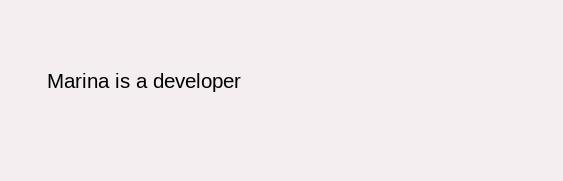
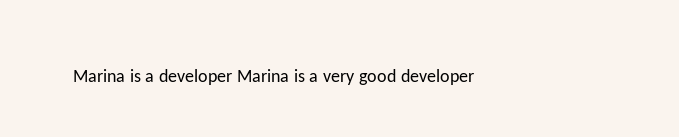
(241, 82) none -> [236,69,474,85] Marina is a very good developer

